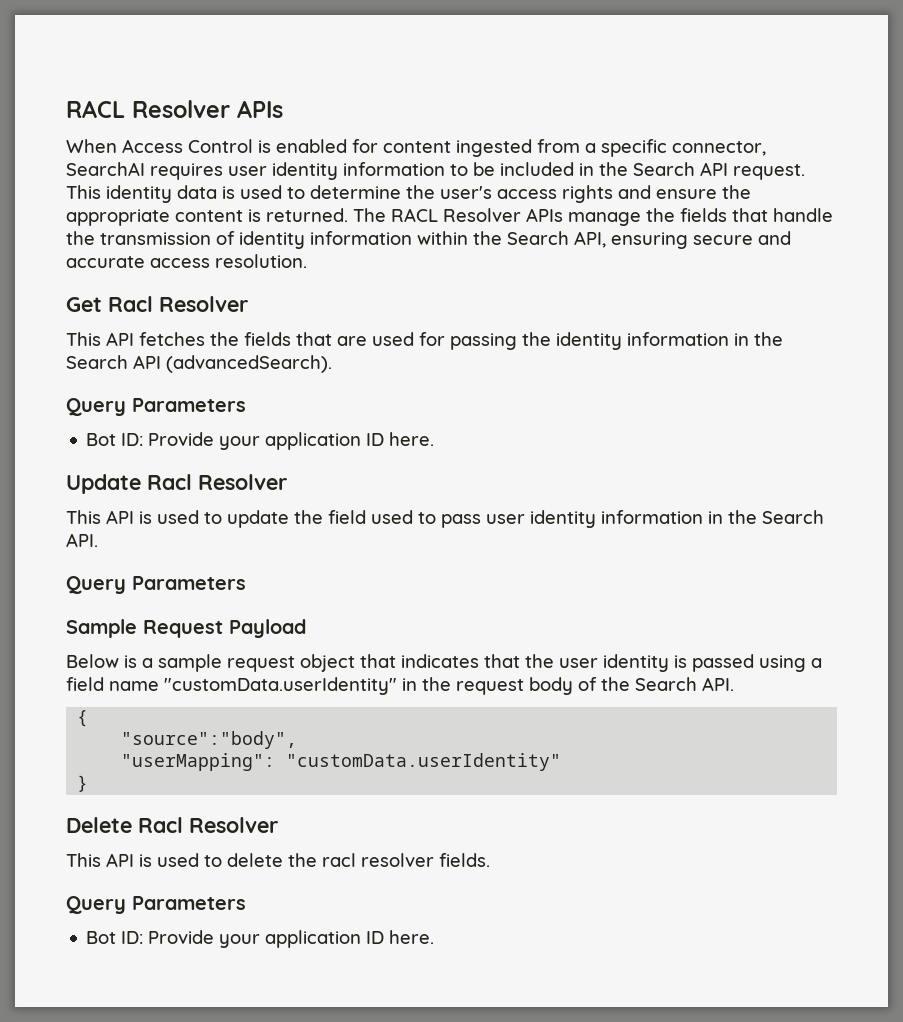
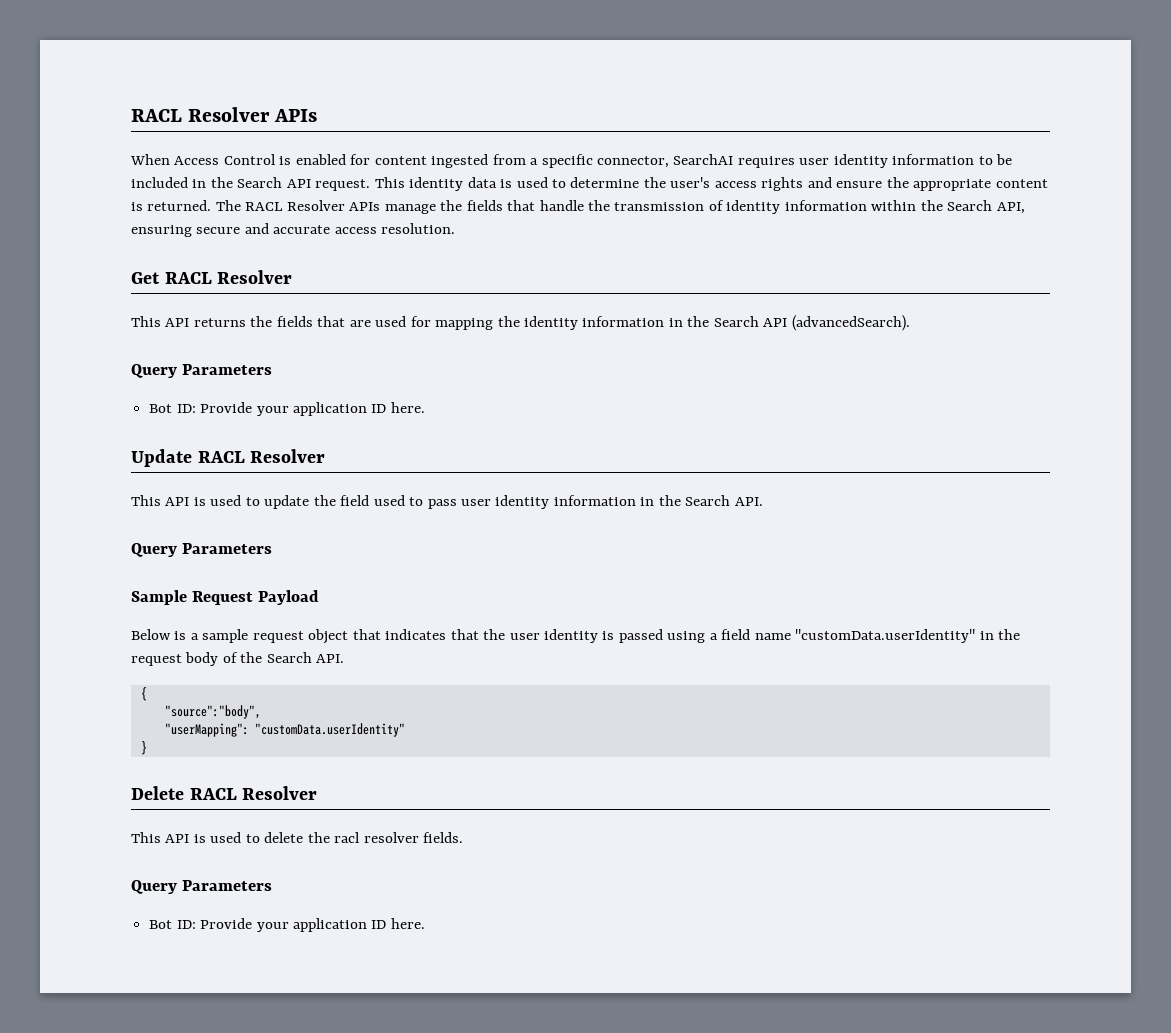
[108,296,248,312] [66,332,205,346] Racl Resolver // This API fetches -> [164,270,293,284] [131,316,246,327] RACL Resolver // This API returns
[450,333,517,350] passing -> [435,318,494,330] mapping
[147,474,192,490] Racl -> [197,451,245,463] RACL
[138,817,183,833] Racl -> [189,788,237,800] RACL

